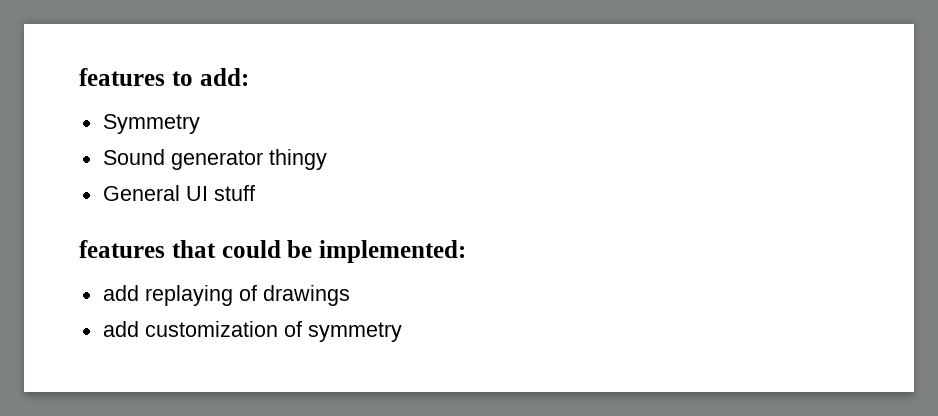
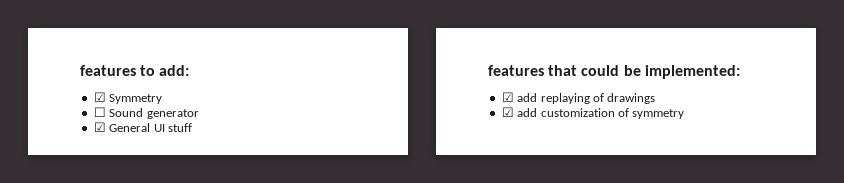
(249, 77) none -> [93,92,106,102] ☑
(200, 124) none -> [93,107,106,117] ☐
[268,149,327,170] thingy // -> [93,122,106,132] // ☑
(466, 251) none -> [501,92,514,102] ☑
(350, 295) none -> [501,107,514,117] ☑

